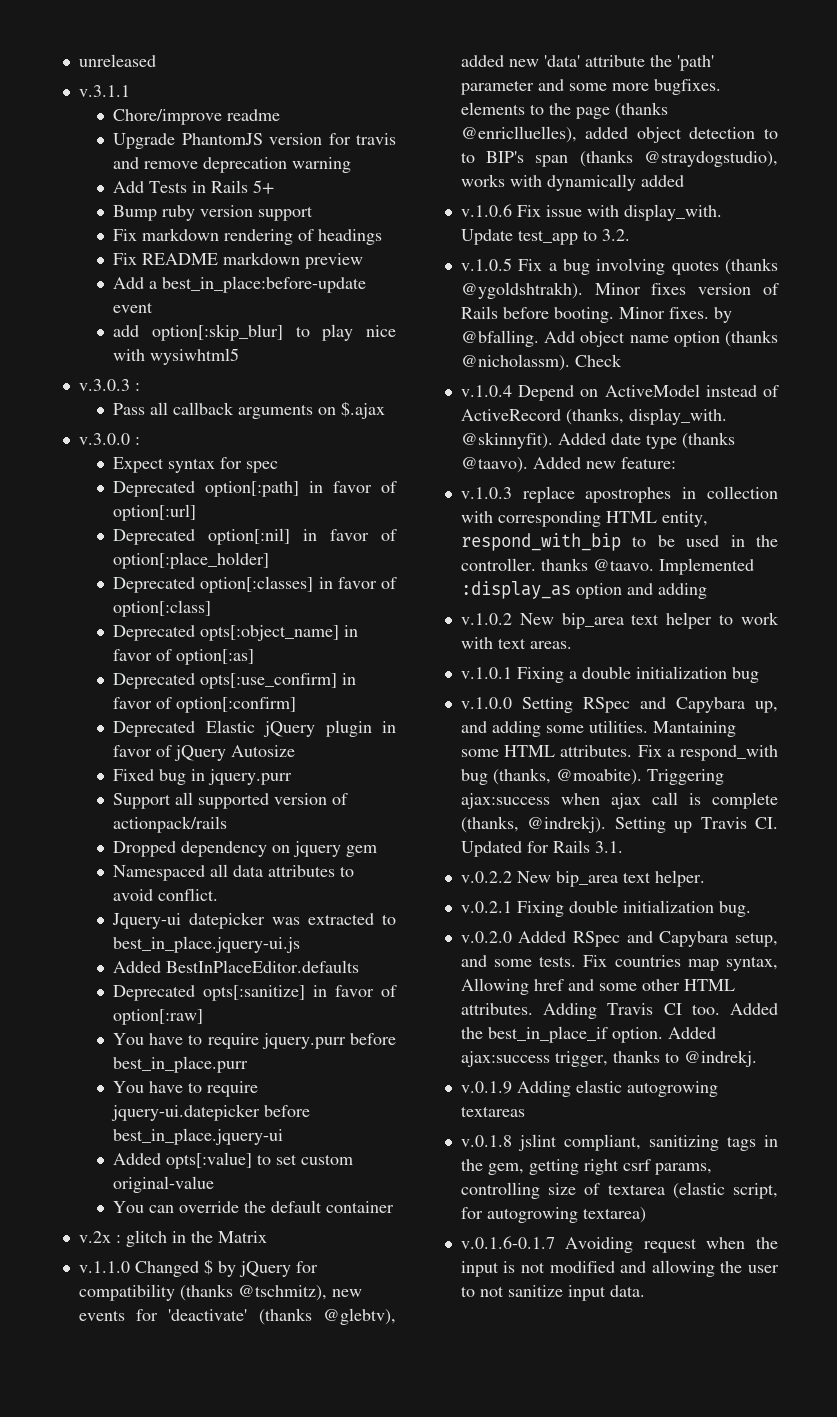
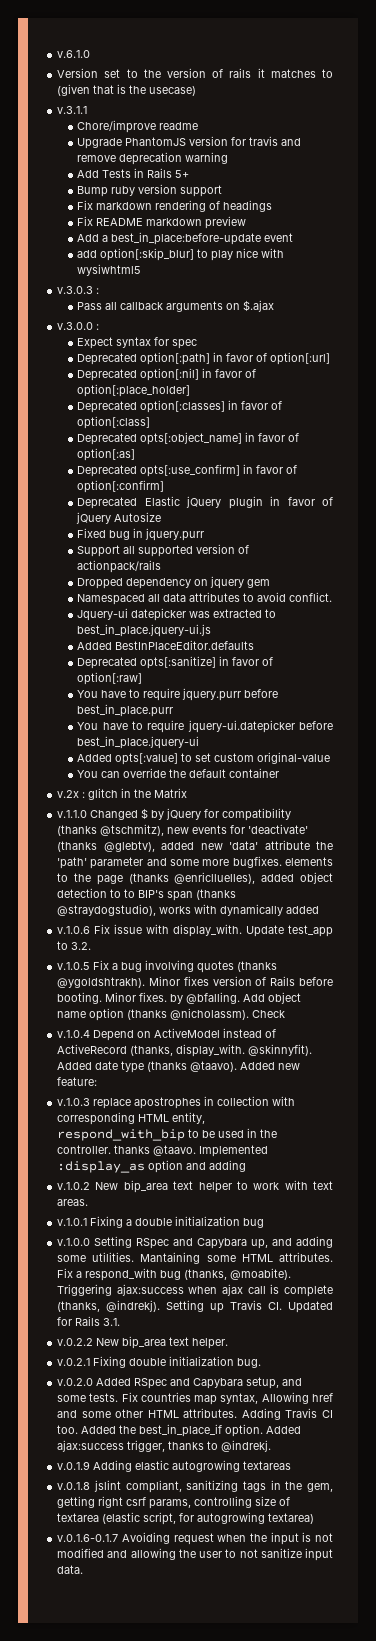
[78,54,156,67] unreleased -> [57,50,91,58] [57,68,333,78] [57,84,197,96] v.6.1.0 // Version set to the version of rails it matches to (given that is the usecase)

